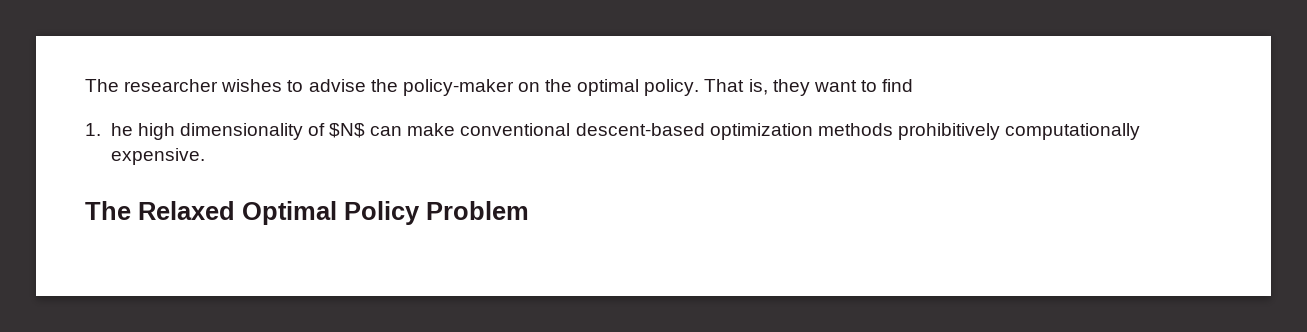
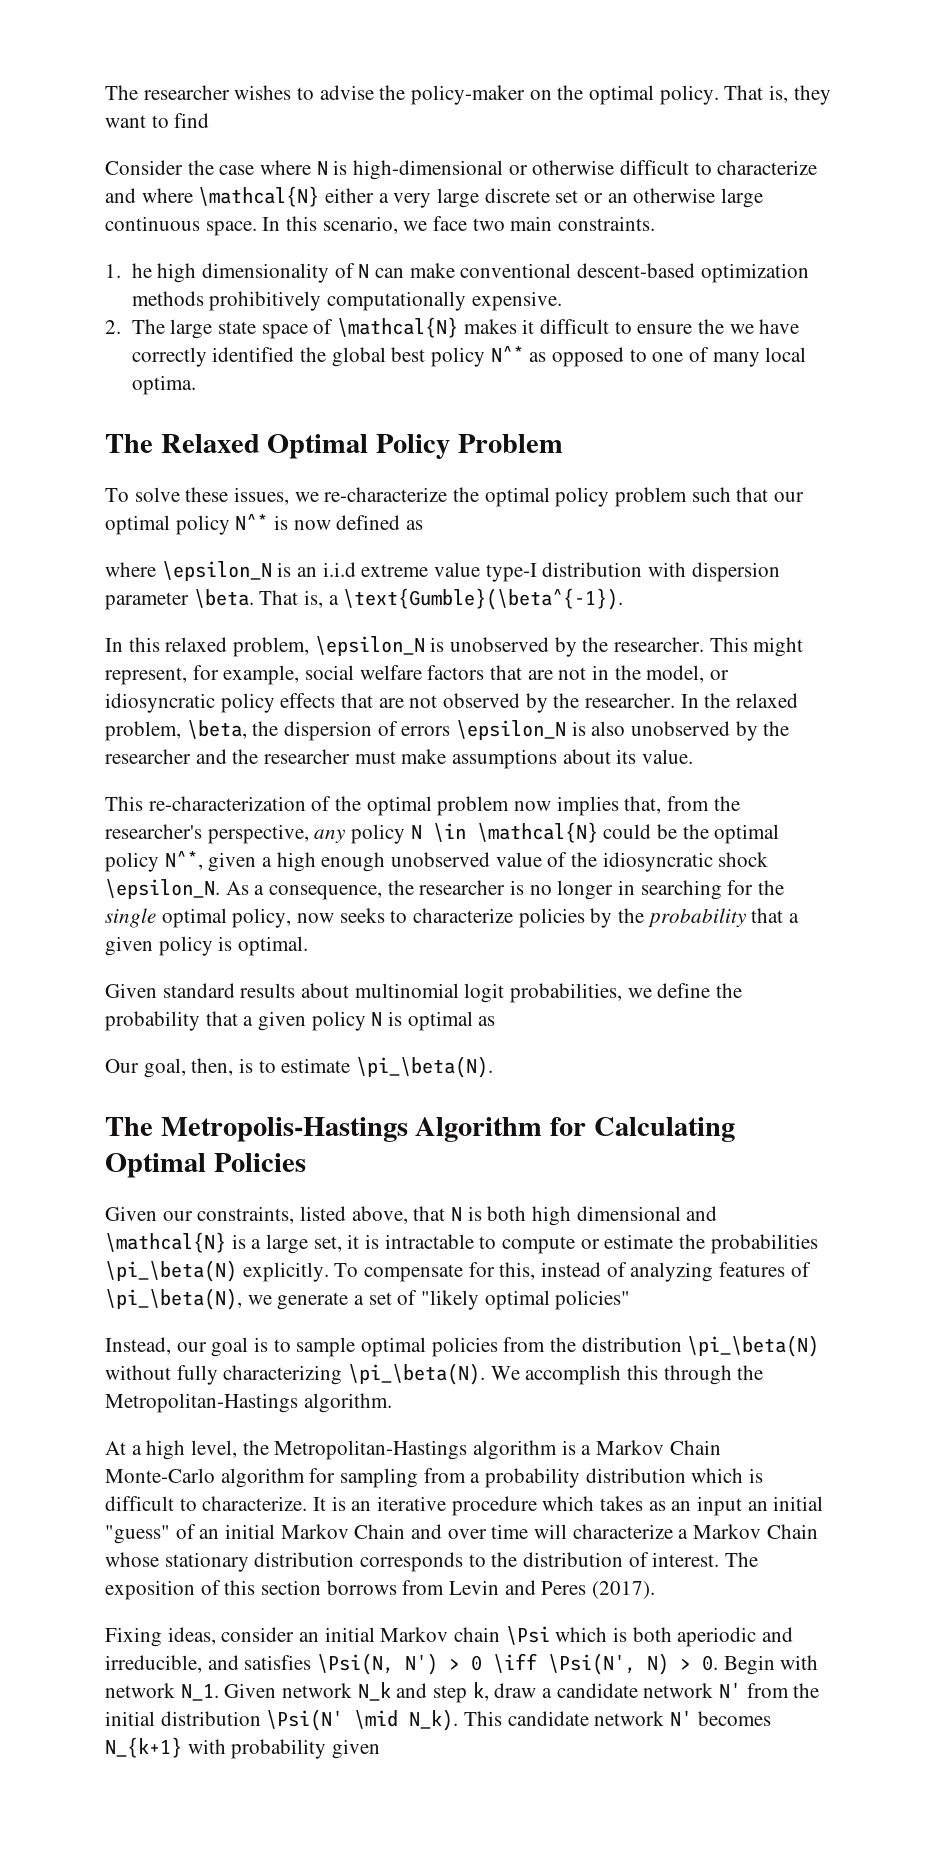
(914, 85) none -> [105,160,818,180] [105,186,764,208] [105,216,656,236] // Consider the case where N is high-dimensional or otherwise difficult to characterize and where \mathcal{N} either a very large discrete set or an otherwise large continuous space. In this scenario, we face two main constraints.
[329,123,366,138] $N$ -> [358,264,370,278] N
(205, 156) none -> [105,317,800,339] [131,346,807,367] [131,375,196,395] // 2. The large state space of \mathcal{N} makes it difficult to ensure the we have correctly identified the global best policy N^* as opposed to one of many local optima.
(529, 210) none -> [105,487,805,507] [105,514,424,535] [105,561,780,582] [105,588,624,610] [105,636,804,657] [105,665,730,685] [105,693,799,713] [105,720,790,741] [105,749,694,769] [105,796,740,816] [105,822,780,844] [105,851,769,872] [105,879,785,900] [105,908,800,928] [105,936,309,956] [105,983,743,1003] [105,1011,496,1031] [105,1056,494,1078] [105,1117,735,1142] [105,1153,306,1178] [105,1206,718,1226] [105,1232,818,1254] [105,1260,811,1282] [105,1288,631,1310] [105,1335,820,1357] [105,1363,764,1385] [105,1393,392,1413] [105,1440,721,1460] [105,1468,764,1488] [105,1496,824,1516] [105,1524,818,1544] [105,1552,759,1572] [105,1580,656,1600] [105,1626,794,1647] [105,1653,819,1675] [105,1682,820,1703] [105,1709,771,1731] [105,1737,381,1759] // To solve these issues, we re-characterize the optimal policy problem such that our optimal policy N^* is now defined as // where \epsilon_N is an i.i.d extreme value type-I distribution with dispersion parameter \beta. That is, a \text{Gumble}(\beta^{-1}). // In this relaxed problem, \epsilon_N is unobserved by the researcher. This might represent, for example, social welfare factors that are not in the model, or idiosyncratic policy effects that are not observed by the researcher. In the relaxed problem, \beta, the dispersion of errors \epsilon_N is also unobserved by the researcher and the researcher must make assumptions about its value. // This re-characterization of the optimal problem now implies that, from the researcher's perspective, any policy N \in \mathcal{N} could be the optimal policy N^*, given a high enough unobserved value of the idiosyncratic shock \epsilon_N. As a consequence, the researcher is no longer in searching for the single optimal policy, now seeks to characterize policies by the probability that a given policy is optimal. // Given standard results about multinomial logit probabilities, we define the probability that a given policy N is optimal as // Our goal, then, is to estimate \pi_\beta(N). // The Metropolis-Hastings Algorithm for Calculating Optimal Policies // Given our constraints, listed above, that N is both high dimensional and \mathcal{N} is a large set, it is intractable to compute or estimate the probabilities \pi_\beta(N) explicitly. To compensate for this, instead of analyzing features of \pi_\beta(N), we generate a set of "likely optimal policies" // Instead, our goal is to sample optimal policies from the distribution \pi_\beta(N) without fully characterizing \pi_\beta(N). We accomplish this through the Metropolitan-Hastings algorithm. // At a high level, the Metropolitan-Hastings algorithm is a Markov Chain Monte-Carlo algorithm for sampling from a probability distribution which is difficult to characterize. It is an iterative procedure which takes as an input an initial "guess" of an initial Markov Chain and over time will characterize a Markov Chain whose stationary distribution corresponds to the distribution of interest. The exposition of this section borrows from Levin and Peres (2017). // Fixing ideas, consider an initial Markov chain \Psi which is both aperiodic and irreducible, and satisfies \Psi(N, N') > 0 \iff \Psi(N', N) > 0. Begin with network N_1. Given network N_k and step k, draw a candidate network N' from the initial distribution \Psi(N' \mid N_k). This candidate network N' becomes N_{k+1} with probability given

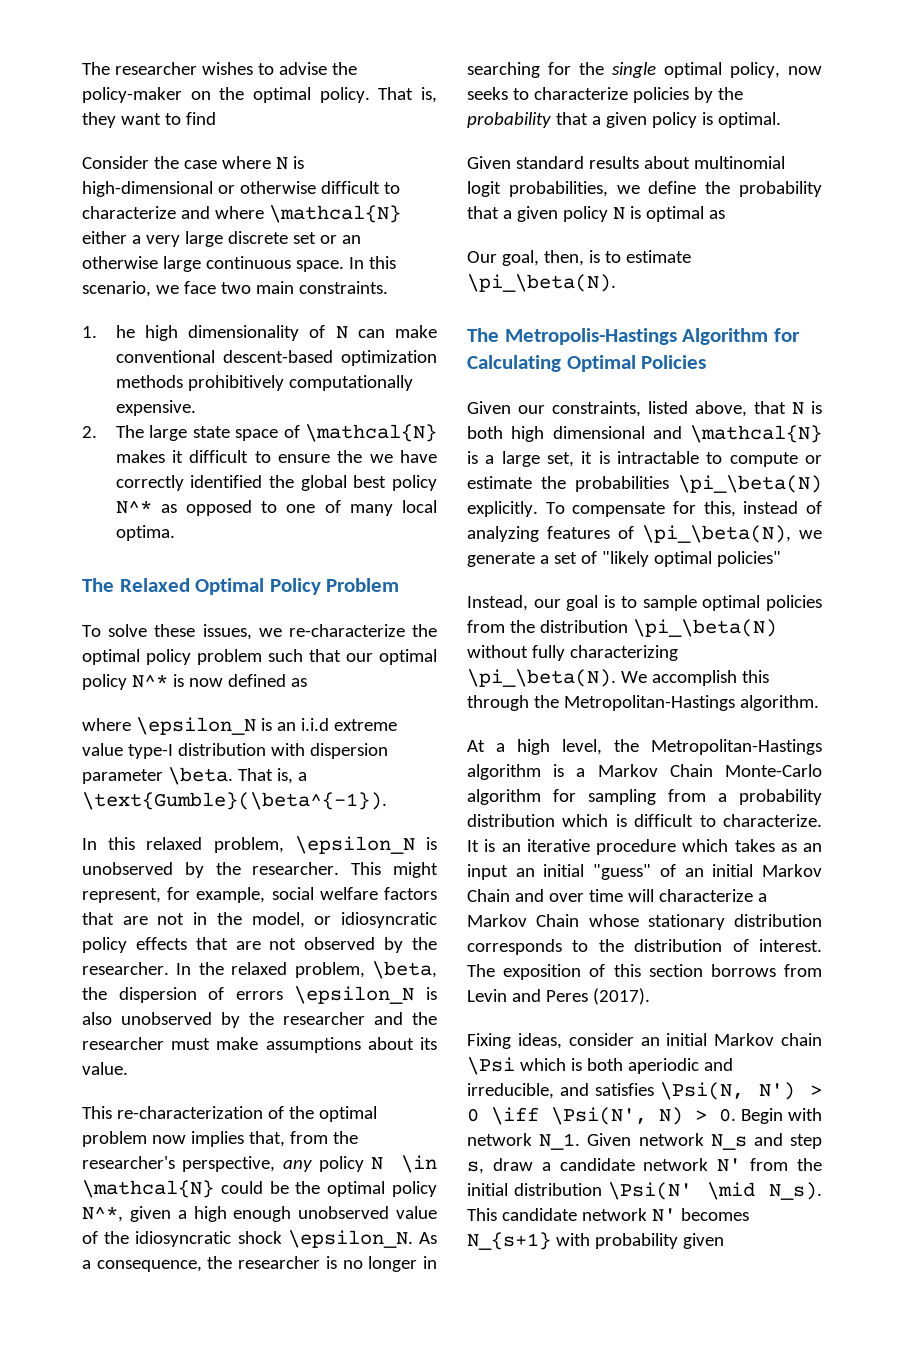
[357,1682,391,1701] N_k -> [710,1134,747,1150] N_s
[472,1682,489,1701] k, -> [467,1161,484,1174] s,
[409,1709,459,1731] N_k). -> [769,1182,822,1200] N_s).
[105,1737,182,1758] N_{k+1} -> [467,1232,551,1250] N_{s+1}

